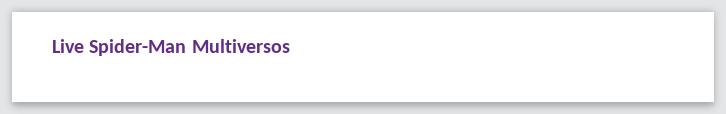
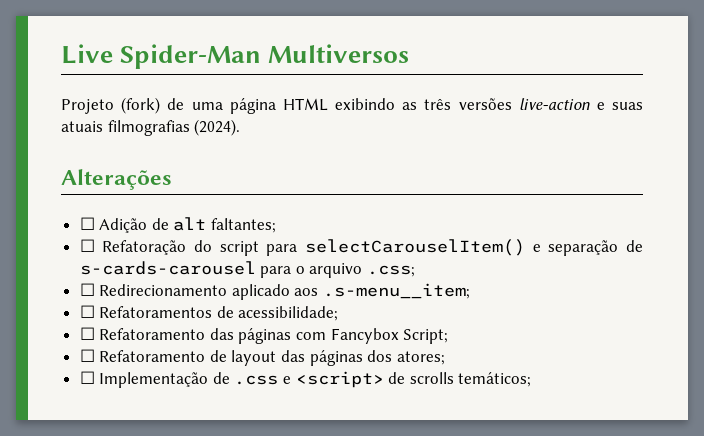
(290, 46) none -> [61,97,643,114] [61,119,241,136] [61,169,172,190] [79,217,277,233] [79,239,643,256] [79,261,416,278] [79,283,471,300] [79,305,339,321] [79,327,449,344] [79,349,445,366] [79,371,532,388] // Projeto (fork) de uma página HTML exibindo as três versões live-action e suas atuais filmografias (2024). // Alterações // ☐ Adição de alt faltantes; // ☐ Refatoração do script para selectCarouselItem() e separação de s-cards-carousel para o arquivo .css; // ☐ Redirecionamento aplicado aos .s-menu__item; // ☐ Refatoramentos de acessibilidade; // ☐ Refatoramento das páginas com Fancybox Script; // ☐ Refatoramento de layout das páginas dos atores; // ☐ Implementação de .css e <script> de scrolls temáticos;

